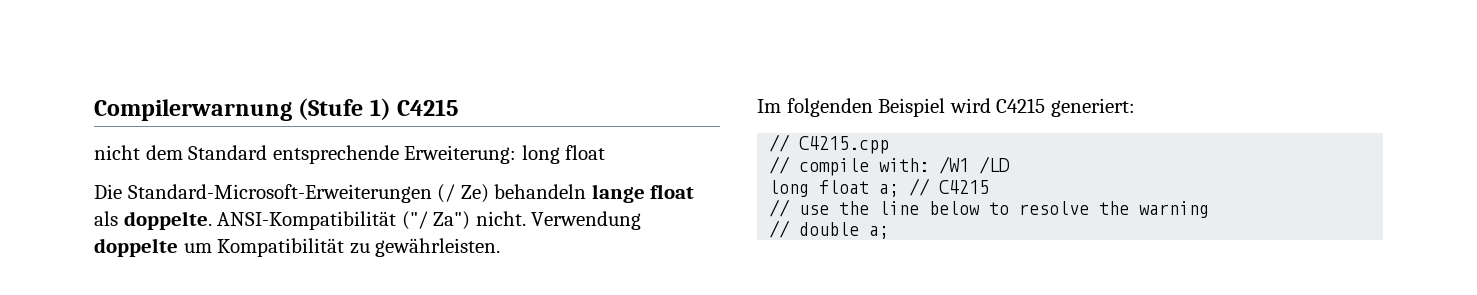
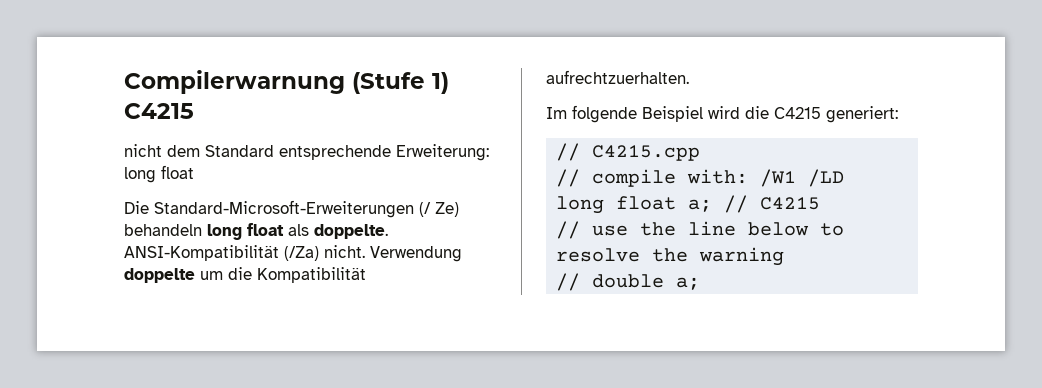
[591,184,645,203] lange -> [207,224,242,240] long
[401,211,471,230] ("/ Za") -> [284,246,319,261] (/Za)
[217,238,501,257] Kompatibilität zu gewährleisten. -> [228,267,366,283] [546,70,689,84] die Kompatibilität aufrechtzuerhalten.
[786,98,873,117] folgenden -> [572,105,637,123] folgende
(991, 105) none -> [745,106,769,119] die

